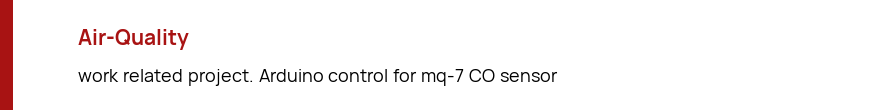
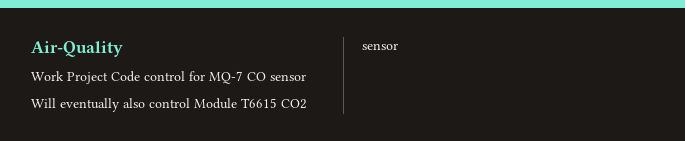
[78,69,324,86] work related project. Arduino -> [31,71,140,84] Work Project Code
[421,69,465,86] mq-7 -> [209,71,243,84] MQ-7
(558, 76) none -> [31,98,307,112] [362,43,398,50] // Will eventually also control Module T6615 CO2 sensor

